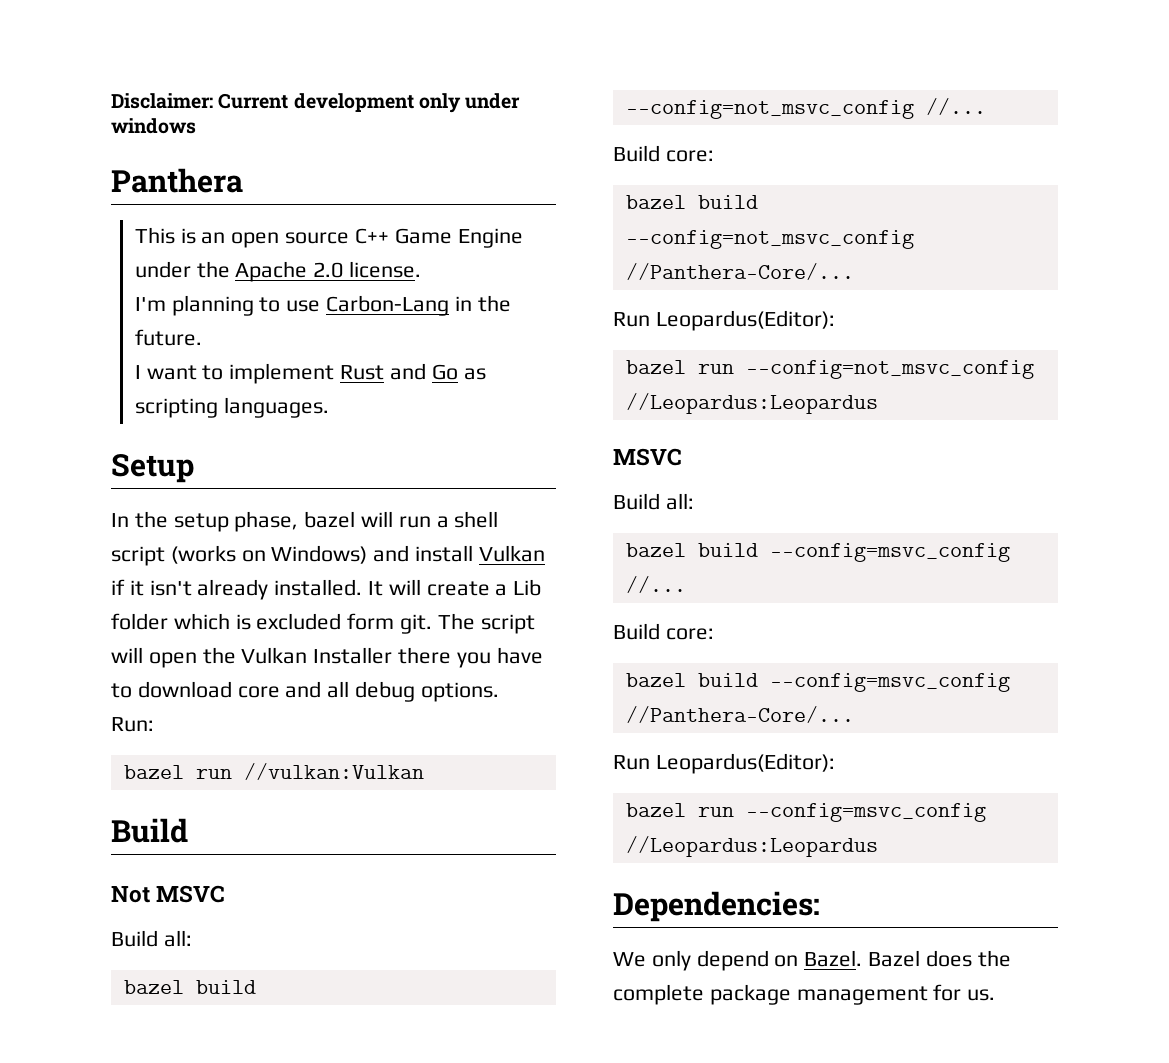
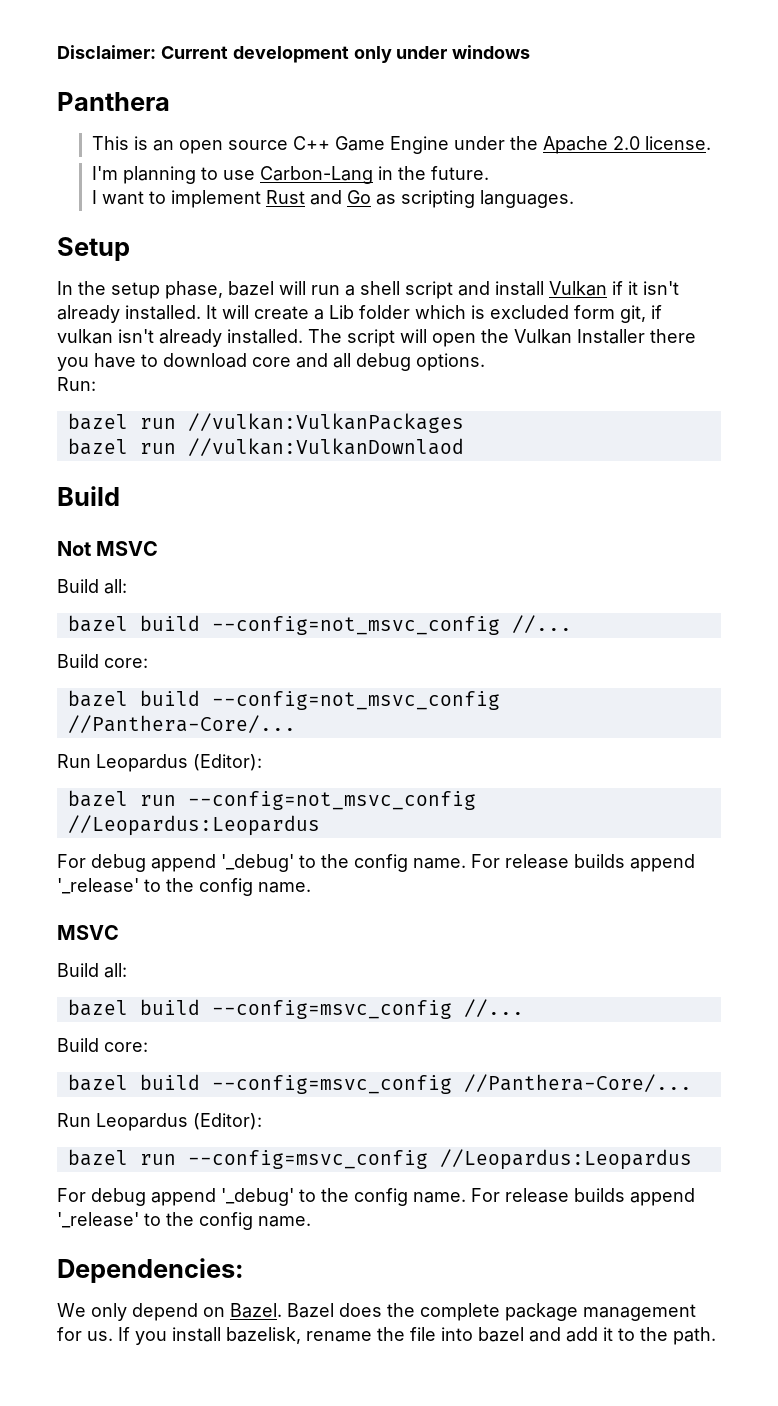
[170,545,368,564] (works on Windows) -> (453, 290) none
[400,614,433,634] git. -> [620,305,662,323] [57,329,303,347] git, if vulkan isn't already installed.
[243,763,424,780] //vulkan:Vulkan -> [187,413,464,433] [67,438,464,456] //vulkan:VulkanPackages // bazel run //vulkan:VulkanDownlaod
[655,310,835,331] Leopardus(Editor): -> [96,754,262,772] Leopardus (Editor):
(878, 403) none -> [57,854,695,872] [57,878,311,896] // For debug append '_debug' to the config name. For release builds append '_release' to the config name.
[655,753,835,774] Leopardus(Editor): -> [96,1113,262,1131] Leopardus (Editor):
(878, 846) none -> [57,1188,695,1206] [57,1212,311,1230] // For debug append '_debug' to the config name. For release builds append '_release' to the config name.
(996, 995) none -> [118,1327,716,1345] If you install bazelisk, rename the file into bazel and add it to the path.

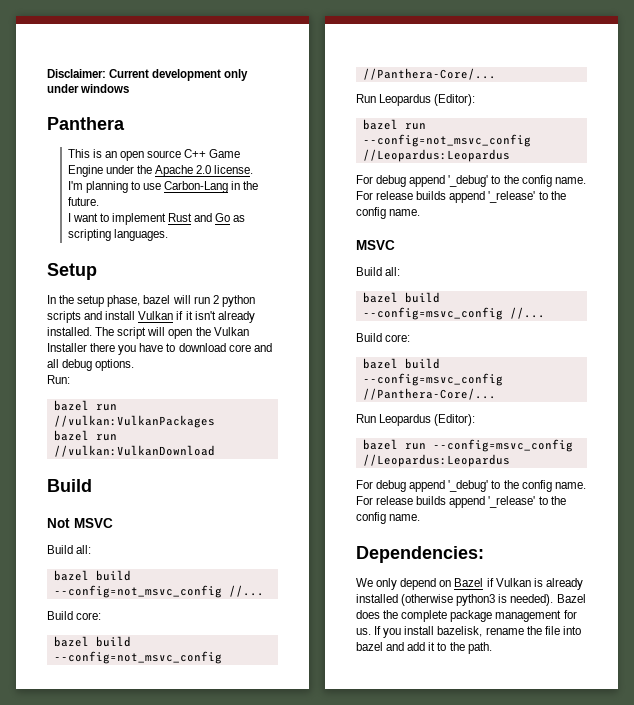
[345,281,453,299] a shell script -> [212,295,255,307] [47,311,81,323] 2 python scripts
[206,305,662,323] [57,329,303,347] It will create a Lib folder which is excluded form git, if vulkan isn't already installed. -> (92, 331) none
[187,438,464,456] //vulkan:VulkanDownlaod -> [53,445,215,457] //vulkan:VulkanDownload
[230,1303,282,1318] Bazel. -> [454,578,583,590] [356,594,554,606] Bazel if Vulkan is already installed (otherwise python3 is needed).

